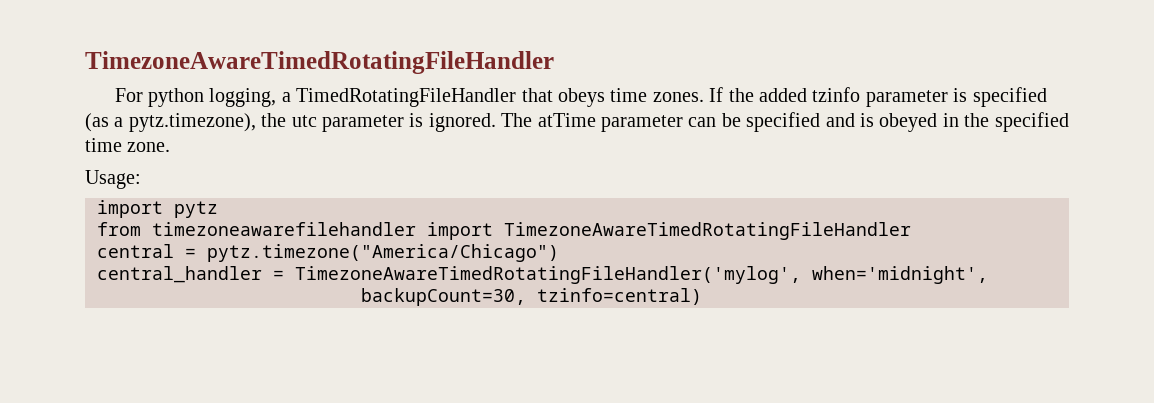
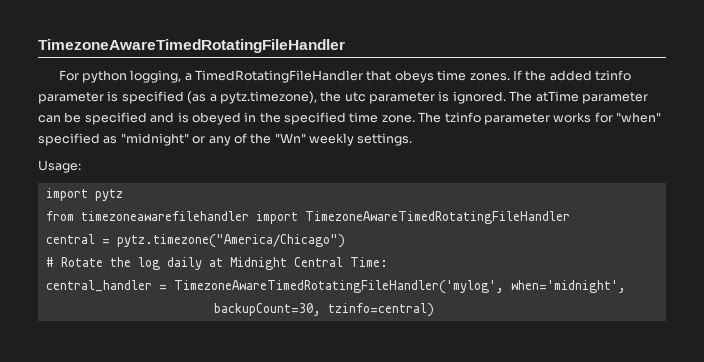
(171, 147) none -> [418,112,661,125] [38,133,413,146] The tzinfo parameter works for "when" specified as "midnight" or any of the "Wn" weekly settings.
(559, 253) none -> [45,257,388,270] // # Rotate the log daily at Midnight Central Time:

